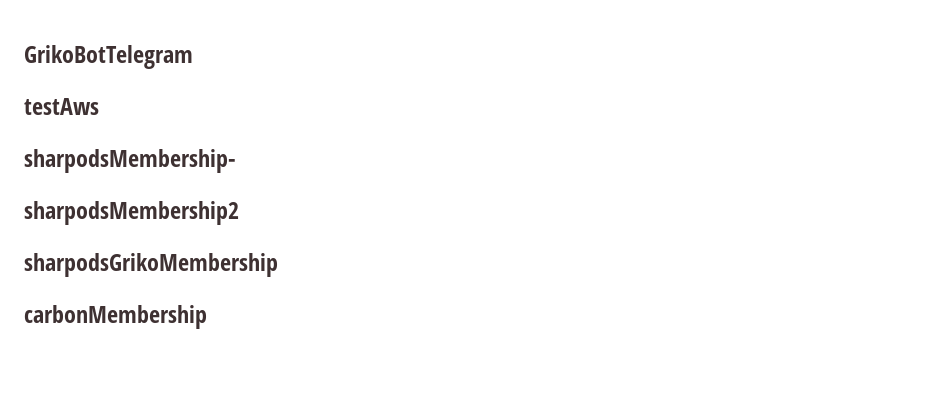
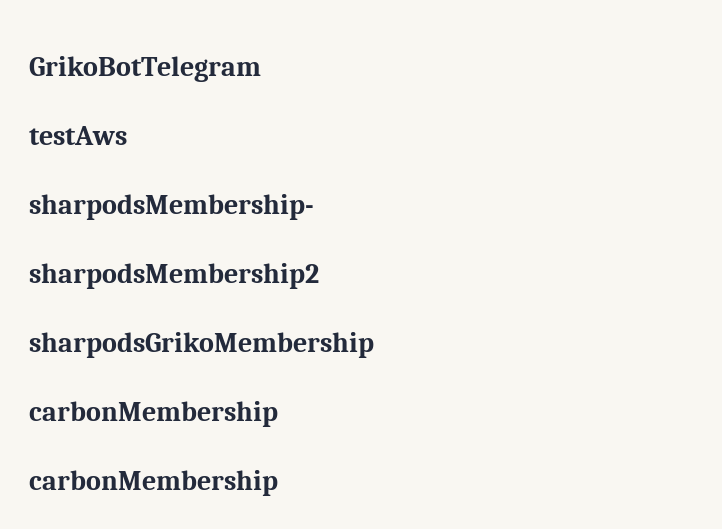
(207, 317) none -> [29,470,278,496] // carbonMembership

